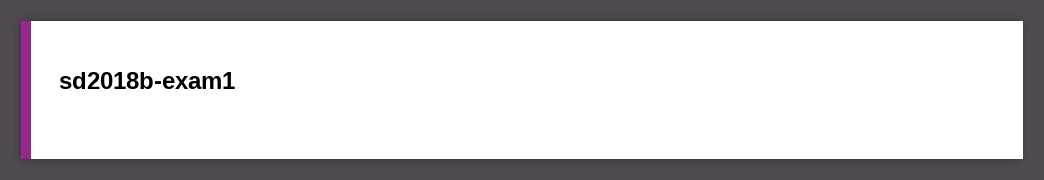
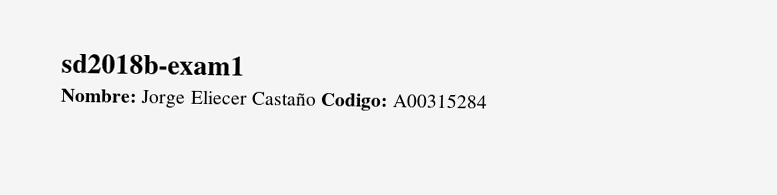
(235, 80) none -> [60,88,489,112] // Nombre: Jorge Eliecer Castaño Codigo: A00315284

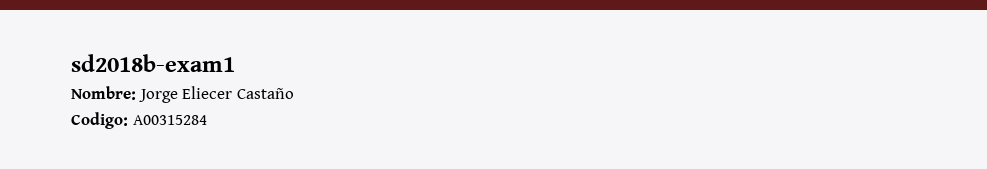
(317, 98) none -> (294, 93) //

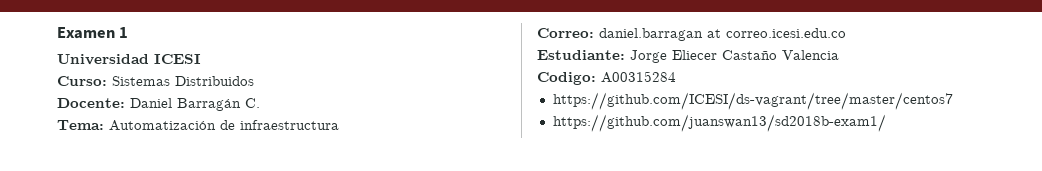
[71,54,235,72] [71,86,136,100] sd2018b-exam1 // Nombre: -> [57,27,129,39] [57,54,201,65] [57,76,254,86] [57,98,260,111] [57,120,339,131] [537,28,846,41] [537,50,625,60] Examen 1 // Universidad ICESI // Curso: Sistemas Distribuidos // Docente: Daniel Barragán C. // Tema: Automatización de infraestructura // Correo: daniel.barragan at correo.icesi.edu.co // Estudiante:
(294, 93) none -> [782,50,839,60] Valencia
(207, 120) none -> [552,92,953,110] [552,114,886,132] // https://github.com/ICESI/ds-vagrant/tree/master/centos7 // https://github.com/juanswan13/sd2018b-exam1/

